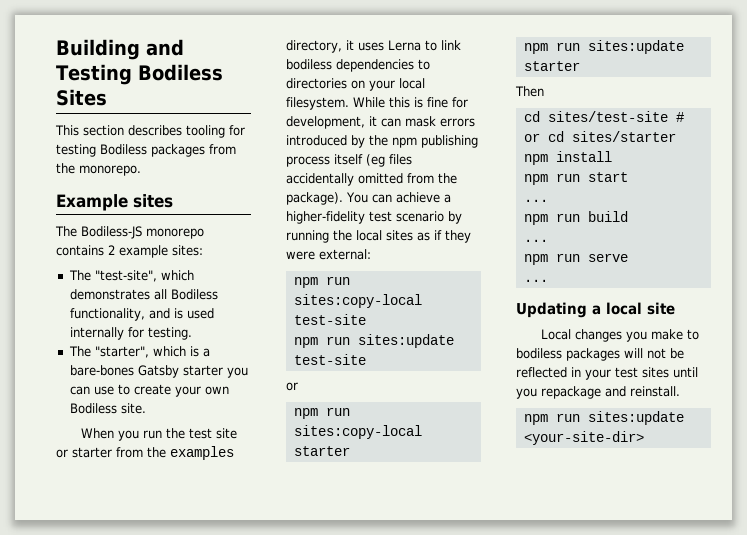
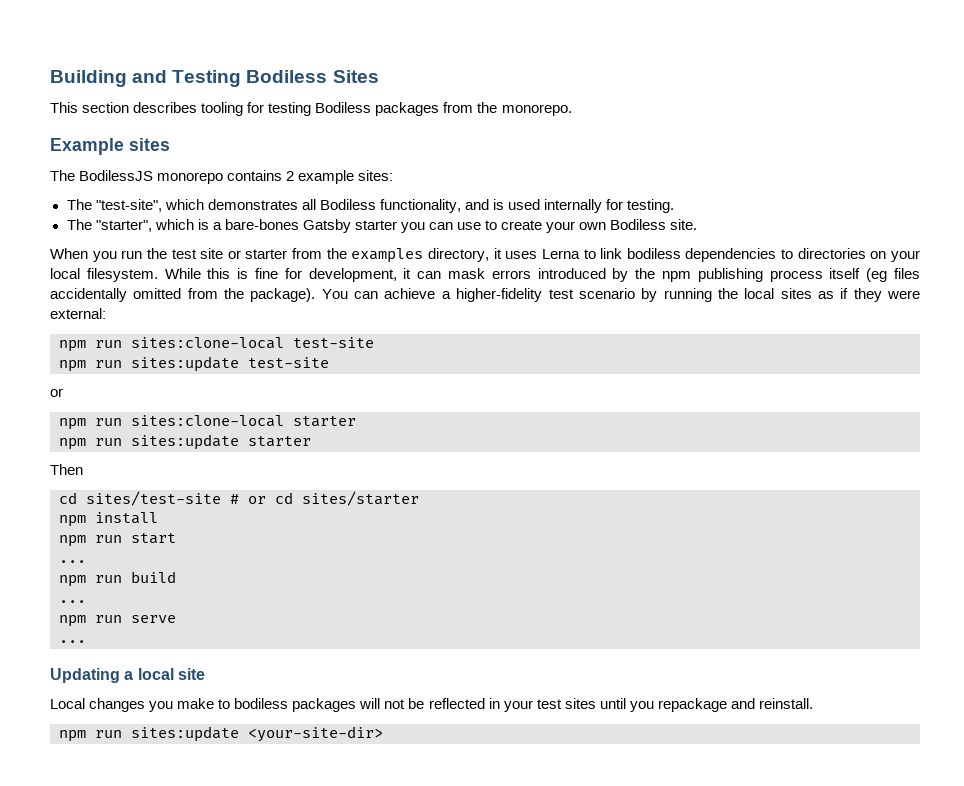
[81,226,142,239] Bodiless-JS -> [79,170,154,181] BodilessJS
[293,294,422,308] sites:copy-local -> [131,337,284,349] sites:clone-local
[293,425,422,439] sites:copy-local -> [131,415,284,427] sites:clone-local

